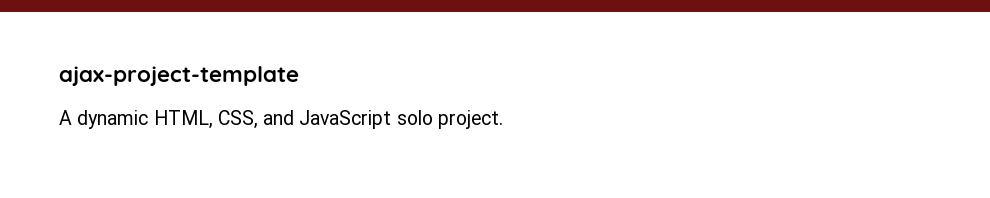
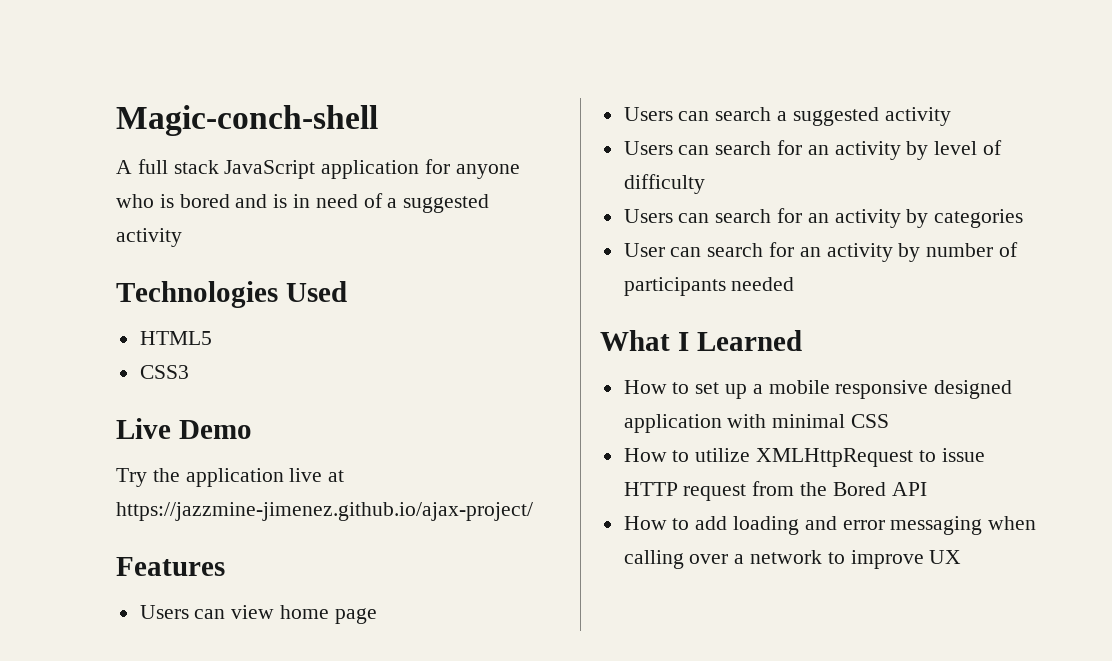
[59,66,299,86] ajax-project-template -> [116,105,378,136] Magic-conch-shell
[77,110,503,129] dynamic HTML, CSS, and JavaScript solo project. -> [137,159,520,179] [116,193,490,213] [116,228,182,247] [116,281,347,308] [139,331,212,345] [139,365,189,379] [116,418,252,439] [116,468,345,487] [116,502,533,521] [116,557,225,576] [139,605,377,624] [623,107,951,126] [623,140,1003,160] [623,174,705,194] [623,208,1024,228] [623,242,1019,262] [623,277,795,296] [600,330,802,351] [623,380,1013,399] [623,414,890,433] [623,448,985,467] [623,481,927,501] [623,516,1037,535] [623,550,962,569] full stack JavaScript application for anyone who is bored and is in need of a suggested activity // Technologies Used // HTML5 // CSS3 // Live Demo // Try the application live at https://jazzmine-jimenez.github.io/ajax-project/ // Features // Users can view home page // Users can search a suggested activity // Users can search for an activity by level of difficulty // Users can search for an activity by categories // User can search for an activity by number of participants needed // What I Learned // How to set up a mobile responsive designed application with minimal CSS // How to utilize XMLHttpRequest to issue HTTP request from the Bored API // How to add loading and error messaging when calling over a network to improve UX

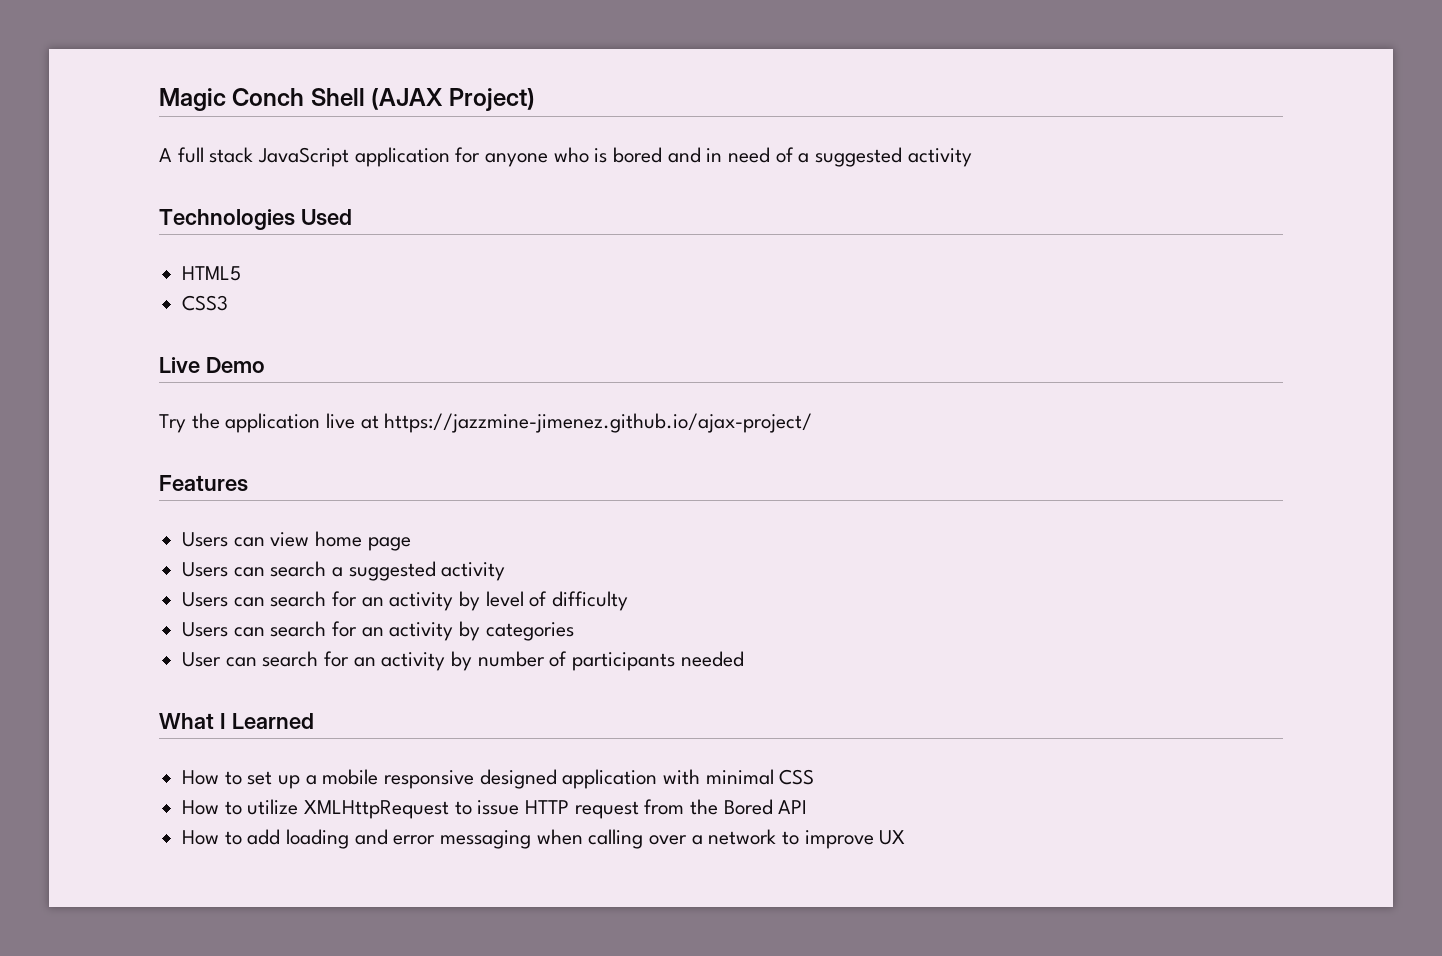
[116,105,378,136] Magic-conch-shell -> [159,88,535,111] Magic Conch Shell (AJAX Project)
[273,194,288,208] is -> (701, 155) none

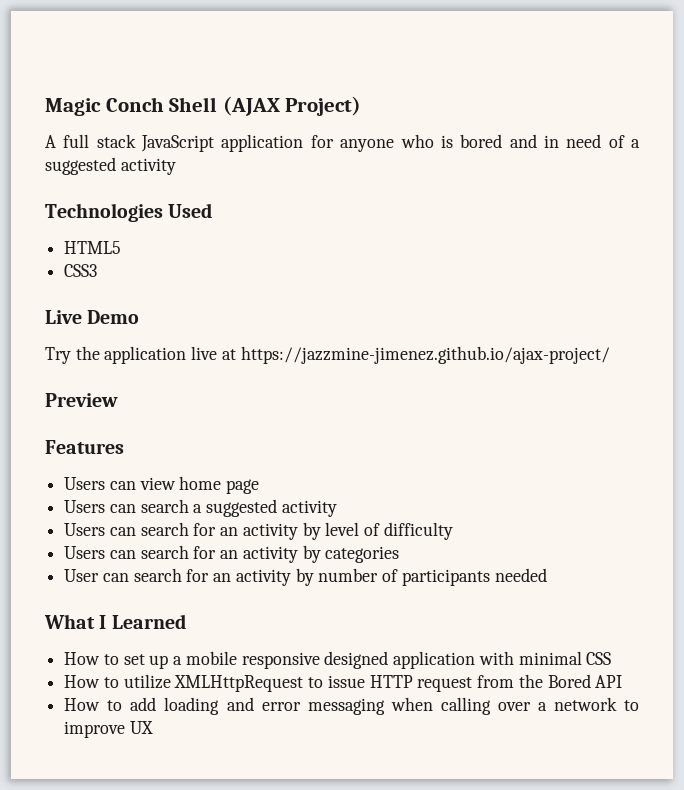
(813, 423) none -> [45,393,118,407] // Preview

